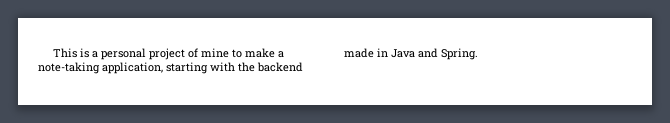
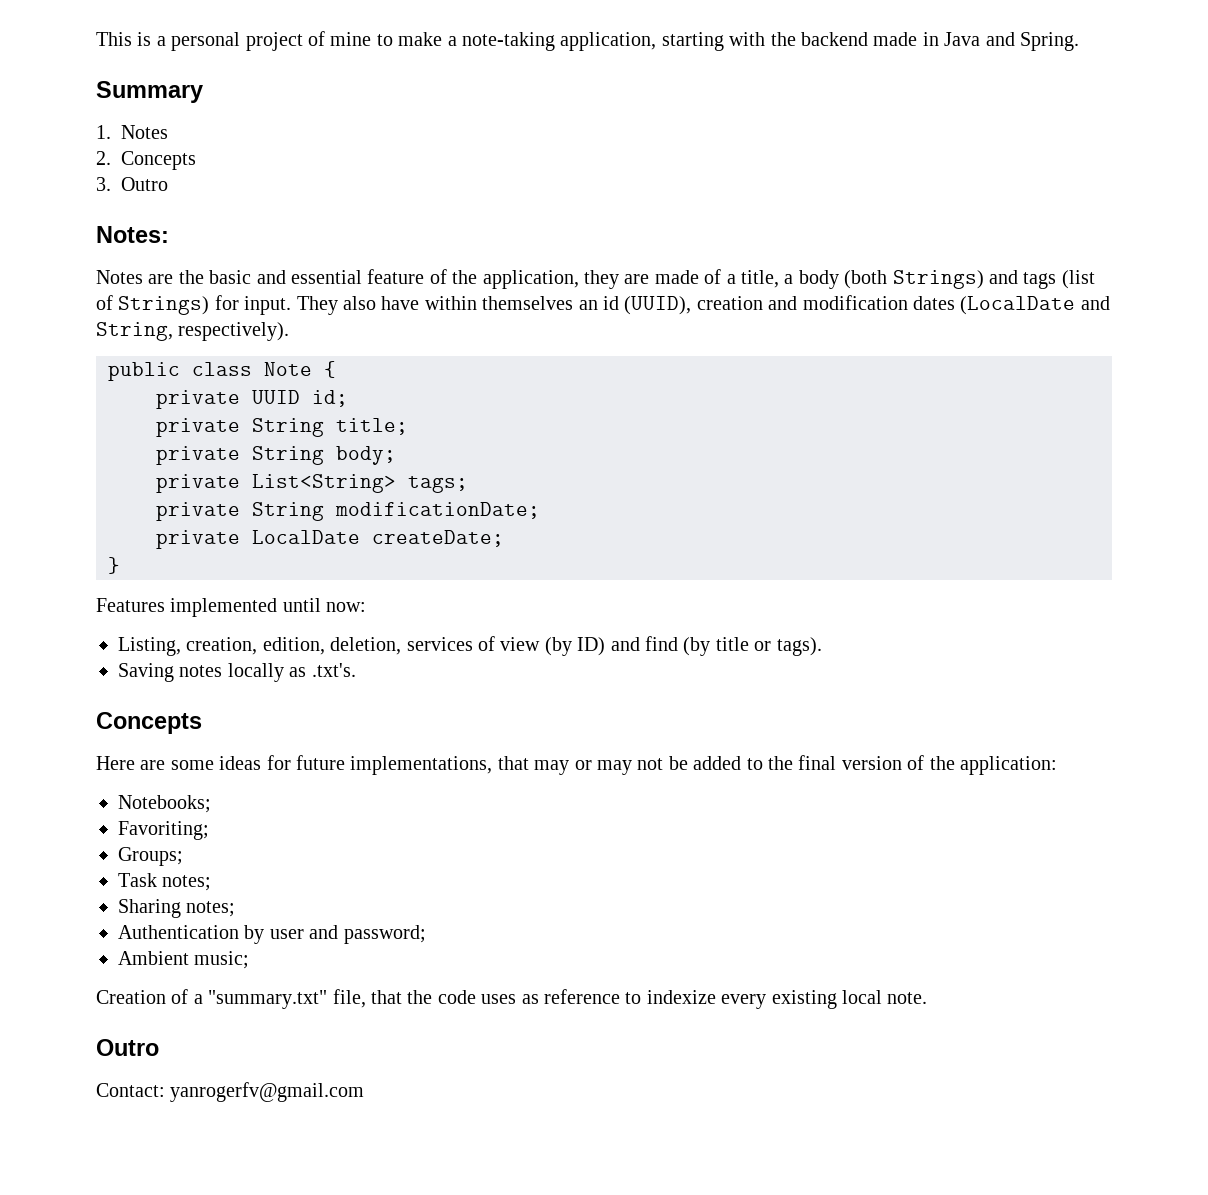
(478, 54) none -> [96,81,203,103] [96,125,168,139] [96,151,196,170] [96,177,168,191] [96,226,169,243] [96,269,1095,289] [96,295,1110,315] [96,322,290,341] [108,361,336,381] [156,390,348,409] [156,418,408,437] [156,446,396,465] [156,474,468,493] [156,502,540,521] [156,530,504,549] [108,557,120,574] [96,598,367,617] [118,636,822,656] [118,663,356,682] [96,712,202,734] [96,755,1057,775] [118,795,211,813] [118,821,209,840] [118,847,183,866] [118,873,212,891] [118,899,236,918] [118,925,426,944] [118,951,250,969] [96,989,928,1009] [96,1039,159,1056] [96,1082,365,1102] // Summary // 1. Notes // 2. Concepts // 3. Outro // Notes: // Notes are the basic and essential feature of the application, they are made of a title, a body (both Strings) and tags (list of Strings) for input. They also have within themselves an id (UUID), creation and modification dates (LocalDate and String, respectively). // public class Note { // private UUID id; // private String title; // private String body; // private List<String> tags; // private String modificationDate; // private LocalDate createDate; // } // Features implemented until now: // Listing, creation, edition, deletion, services of view (by ID) and find (by title or tags). // Saving notes locally as .txt's. // Concepts // Here are some ideas for future implementations, that may or may not be added to the final version of the application: // Notebooks; // Favoriting; // Groups; // Task notes; // Sharing notes; // Authentication by user and password; // Ambient music; // Creation of a "summary.txt" file, that the code uses as reference to indexize every existing local note. // Outro // Contact: yanrogerfv@gmail.com

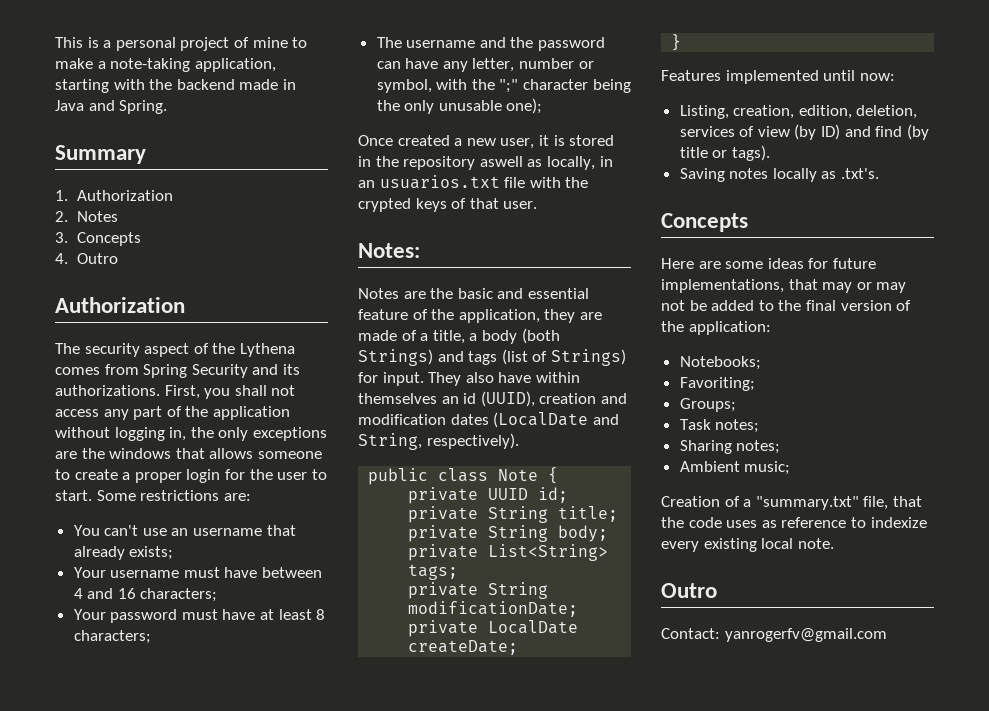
(111, 132) none -> [76,190,173,201] [55,211,68,222] Authorization // 2.
[96,151,196,170] [96,177,168,191] 2. Concepts // 3. Outro -> [55,232,141,246] [55,253,118,264] [55,297,185,313] [55,343,295,357] [55,364,300,378] [55,385,296,399] [55,406,290,420] [55,427,327,441] [55,448,322,459] [55,469,327,483] [55,490,251,501] [73,525,296,536] [73,546,174,560] [73,567,323,578] [73,588,218,602] [73,609,326,623] [73,630,151,644] [376,37,606,51] [376,58,594,72] [376,79,631,93] [376,98,543,114] [358,135,615,149] [358,156,613,170] [358,175,589,189] [358,198,538,212] 3. Concepts // 4. Outro // Authorization // The security aspect of the Lythena comes from Spring Security and its authorizations. First, you shall not access any part of the application without logging in, the only exceptions are the windows that allows someone to create a proper login for the user to start. Some restrictions are: // You can't use an username that already exists; // Your username must have between 4 and 16 characters; // Your password must have at least 8 characters; // The username and the password can have any letter, number or symbol, with the ";" character being the only unusable one); // Once created a new user, it is stored in the repository aswell as locally, in an usuarios.txt file with the crypted keys of that user.
[118,925,426,944] // Authentication by user and password; -> (781, 447) none

